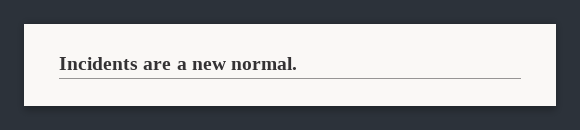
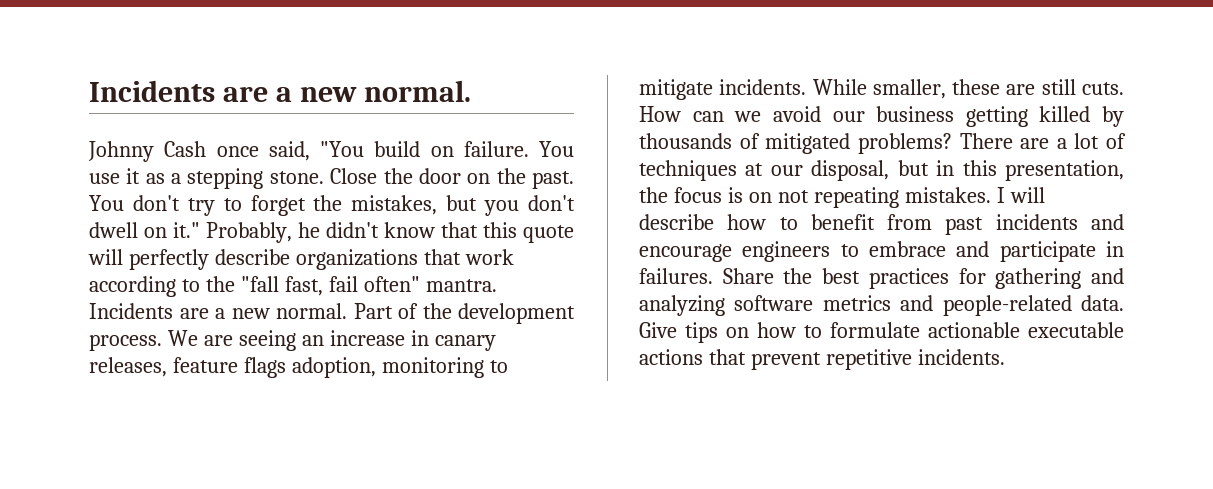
[59,57,298,70] Incidents are a new normal. -> [89,80,472,102] [88,141,574,162] [89,168,574,189] [89,195,575,216] [89,222,574,243] [88,249,514,270] [89,276,497,297] [89,303,575,324] [89,330,496,351] [89,357,508,378] [639,79,1124,100] [639,106,1124,127] [639,133,1126,154] [639,160,1124,181] [639,187,1045,208] [639,214,1124,235] [639,241,1124,262] [639,268,1124,289] [639,295,1124,316] [639,322,1124,343] [639,349,1005,370] Incidents are a new normal. // Johnny Cash once said, "You build on failure. You use it as a stepping stone. Close the door on the past. You don't try to forget the mistakes, but you don't dwell on it." Probably, he didn't know that this quote will perfectly describe organizations that work according to the "fall fast, fail often" mantra. Incidents are a new normal. Part of the development process. We are seeing an increase in canary releases, feature flags adoption, monitoring to mitigate incidents. While smaller, these are still cuts. How can we avoid our business getting killed by thousands of mitigated problems? There are a lot of techniques at our disposal, but in this presentation, the focus is on not repeating mistakes. I will describe how to benefit from past incidents and encourage engineers to embrace and participate in failures. Share the best practices for gathering and analyzing software metrics and people-related data. Give tips on how to formulate actionable executable actions that prevent repetitive incidents.

